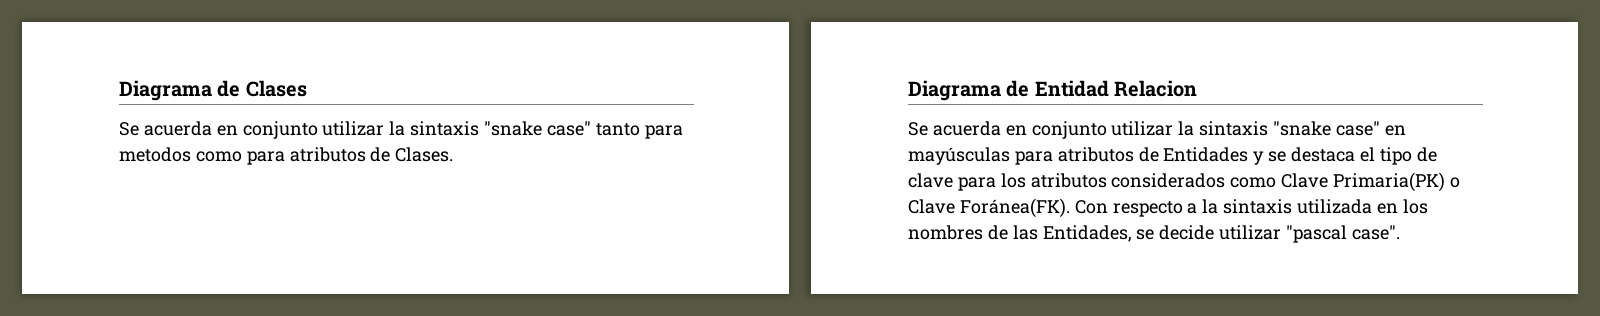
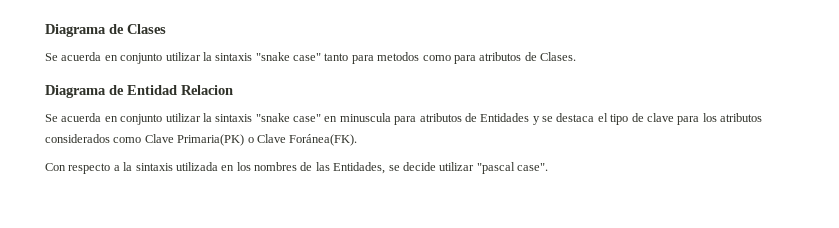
[908,147,1010,165] mayúsculas -> [339,113,391,122] minuscula
(1070, 208) none -> (358, 140) //

